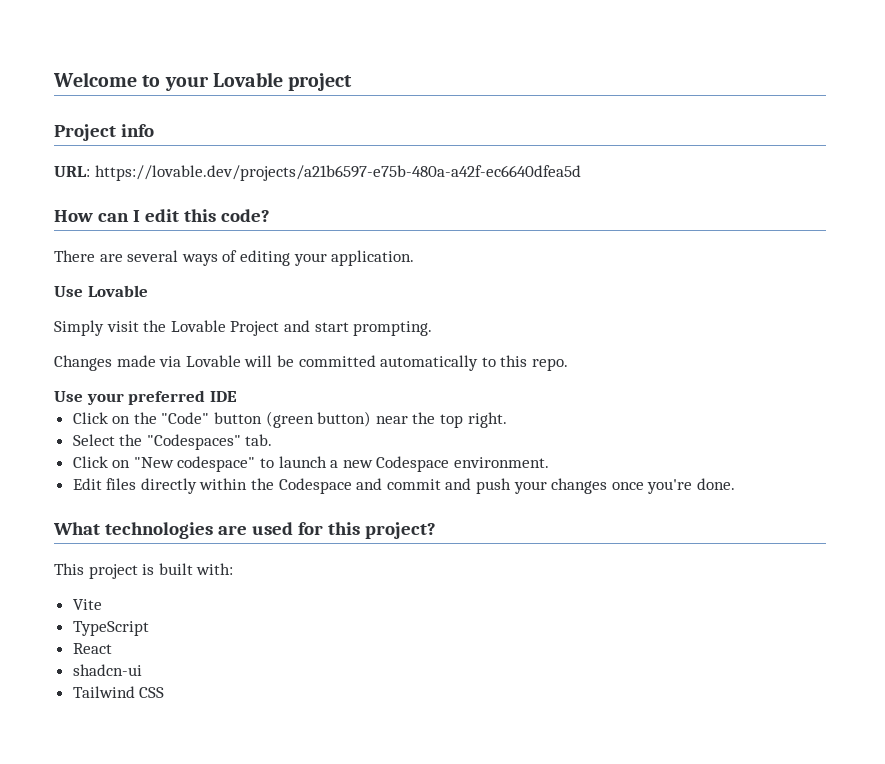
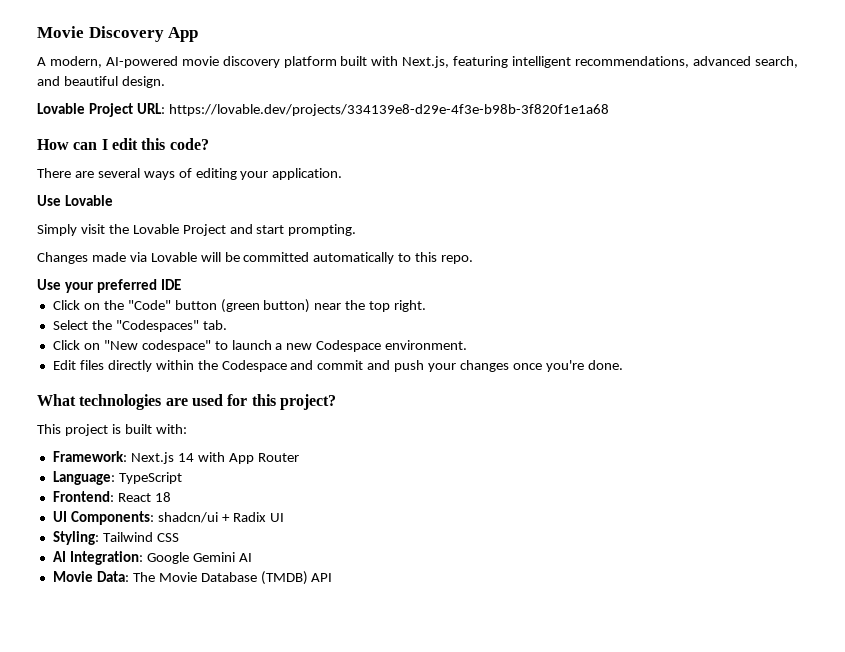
[53,72,353,91] [54,124,154,141] [54,165,581,181] Welcome to your Lovable project // Project info // URL: https://lovable.dev/projects/a21b6597-e75b-480a-a42f-ec6640dfea5d -> [37,26,199,42] [37,56,798,68] [37,76,165,88] [37,103,609,117] Movie Discovery App // A modern, AI-powered movie discovery platform built with Next.js, featuring intelligent recommendations, advanced search, and beautiful design. // Lovable Project URL: https://lovable.dev/projects/334139e8-d29e-4f3e-b98b-3f820f1e1a68
[72,599,102,610] Vite // -> [52,451,299,464] [52,471,115,485] Framework: Next.js 14 with App Router // Language:
(149, 628) none -> [52,491,114,502] Frontend:
[72,664,142,676] [72,686,165,698] // shadcn-ui // Tailwind CSS -> [154,492,171,502] [52,511,284,525] [52,531,179,545] [52,551,252,565] [52,571,333,585] 18 // UI Components: shadcn/ui + Radix UI // Styling: Tailwind CSS // AI Integration: Google Gemini AI // Movie Data: The Movie Database (TMDB) API

